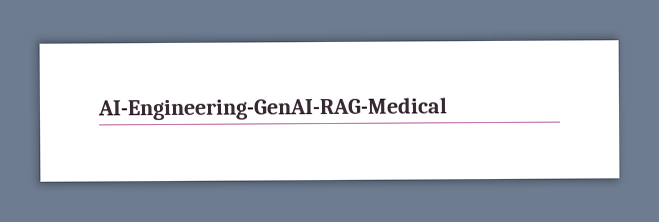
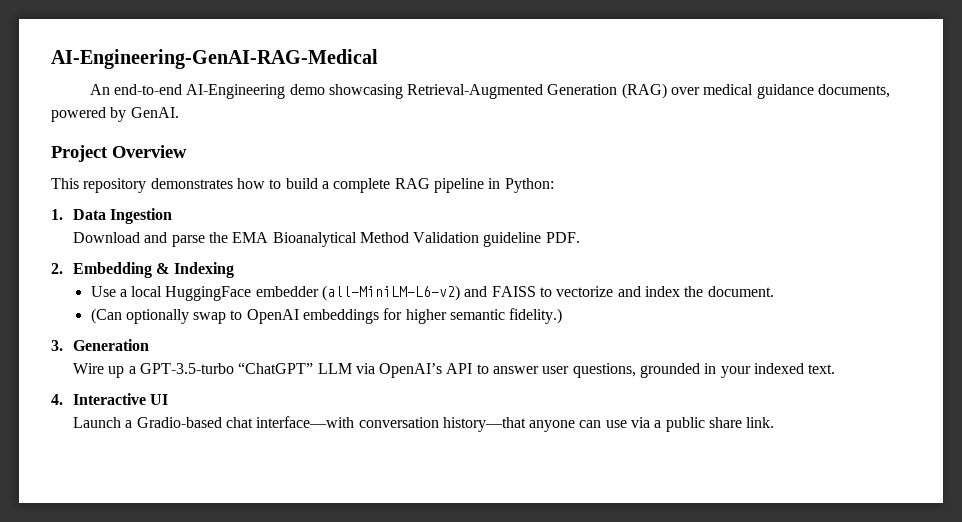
(448, 109) none -> [89,83,891,99] [51,107,179,122] [51,145,187,162] [51,178,554,193] [51,208,173,224] [72,232,580,247] [51,262,234,278] [90,285,774,301] [90,308,563,324] [51,339,149,351] [72,362,836,378] [51,393,169,405] [72,416,775,432] // An end-to-end AI-Engineering demo showcasing Retrieval-Augmented Generation (RAG) over medical guidance documents, powered by GenAI. // Project Overview // This repository demonstrates how to build a complete RAG pipeline in Python: // 1. Data Ingestion // Download and parse the EMA Bioanalytical Method Validation guideline PDF. // 2. Embedding & Indexing // Use a local HuggingFace embedder (all-MiniLM-L6-v2) and FAISS to vectorize and index the document. // (Can optionally swap to OpenAI embeddings for higher semantic fidelity.) // 3. Generation // Wire up a GPT-3.5-turbo “ChatGPT” LLM via OpenAI’s API to answer user questions, grounded in your indexed text. // 4. Interactive UI // Launch a Gradio‐based chat interface—with conversation history—that anyone can use via a public share link.

